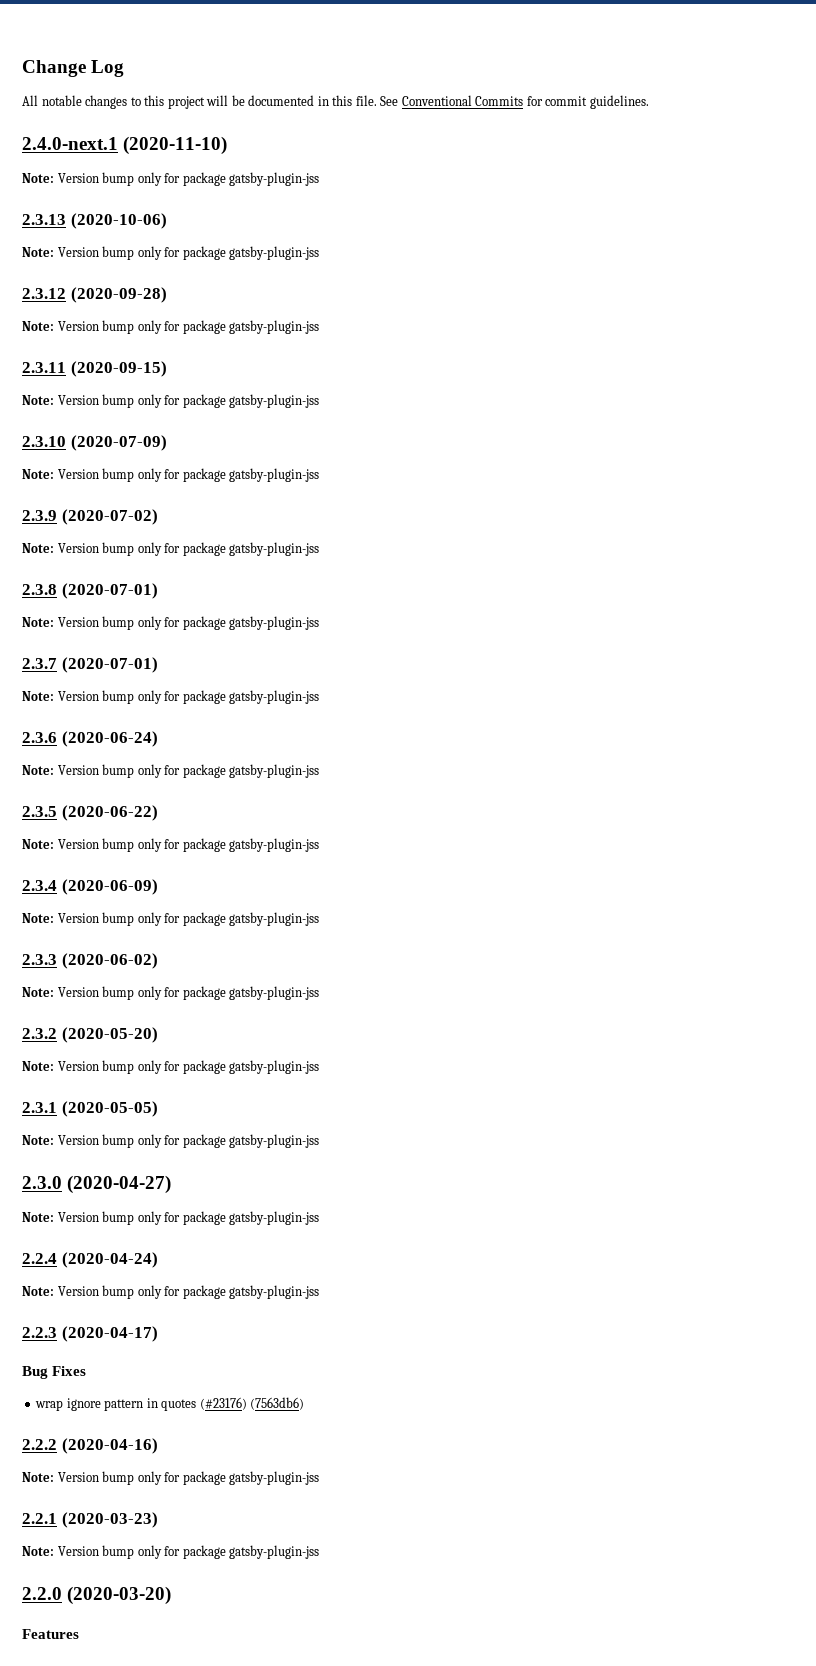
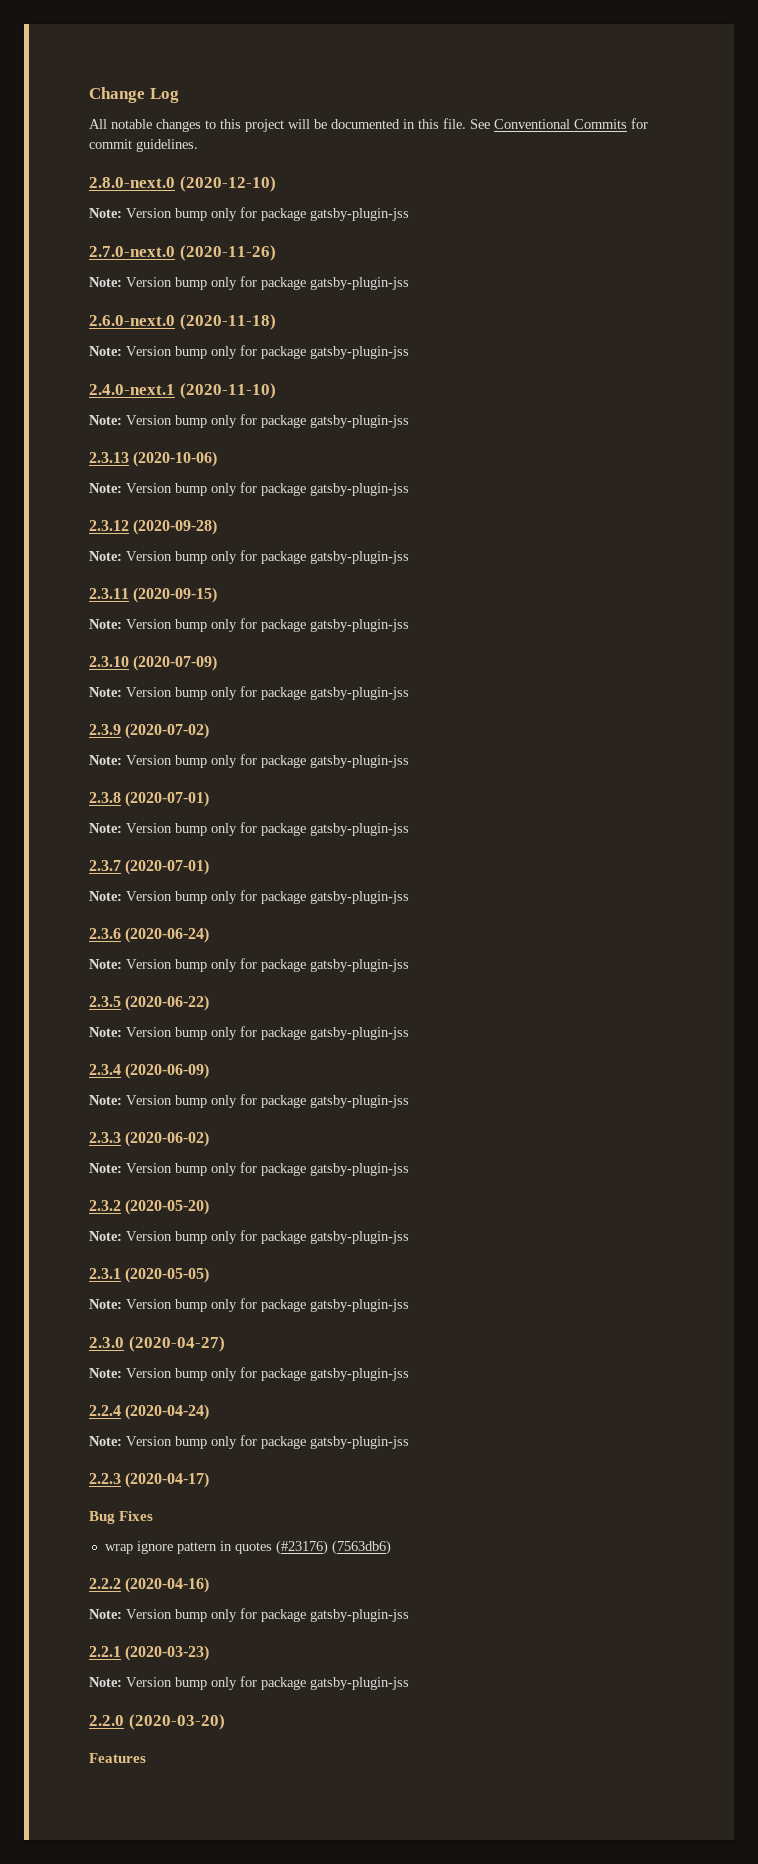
(649, 102) none -> [89,176,276,192] [89,207,409,221] [89,245,276,261] [89,276,409,290] [89,314,276,330] [89,345,409,359] // 2.8.0-next.0 (2020-12-10) // Note: Version bump only for package gatsby-plugin-jss // 2.7.0-next.0 (2020-11-26) // Note: Version bump only for package gatsby-plugin-jss // 2.6.0-next.0 (2020-11-18) // Note: Version bump only for package gatsby-plugin-jss

